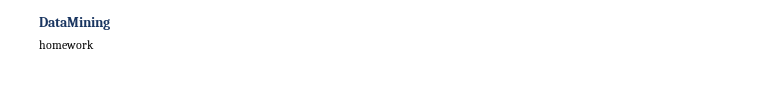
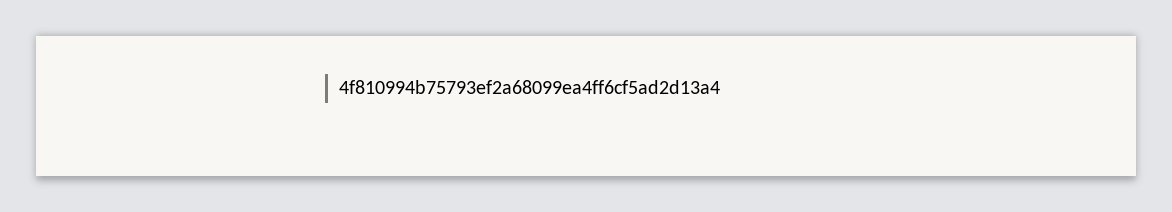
[39,17,110,30] [39,40,94,49] DataMining // homework -> [339,80,721,94] 4f810994b75793ef2a68099ea4ff6cf5ad2d13a4

